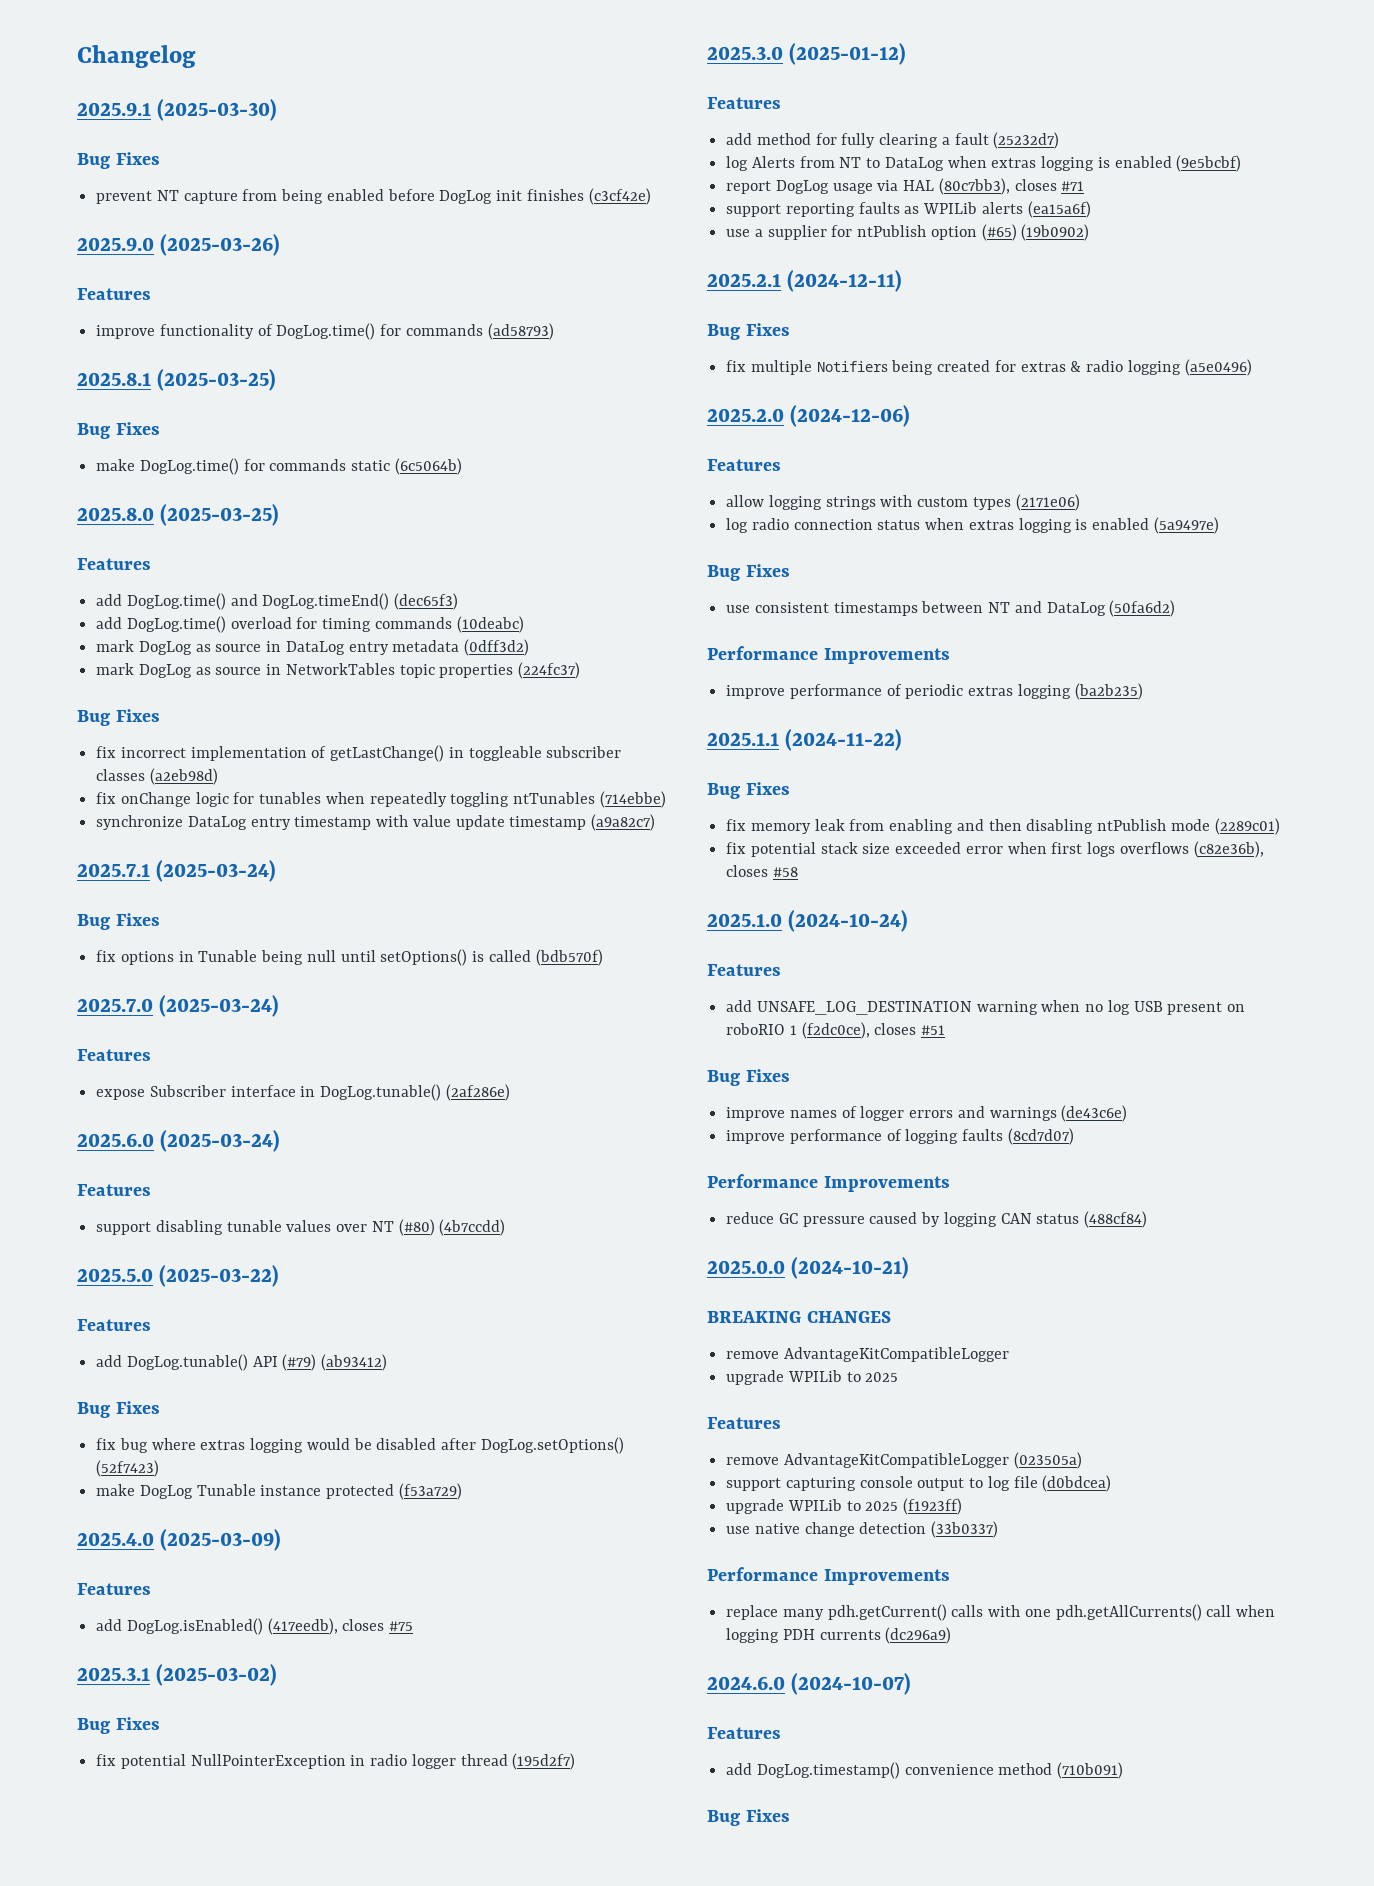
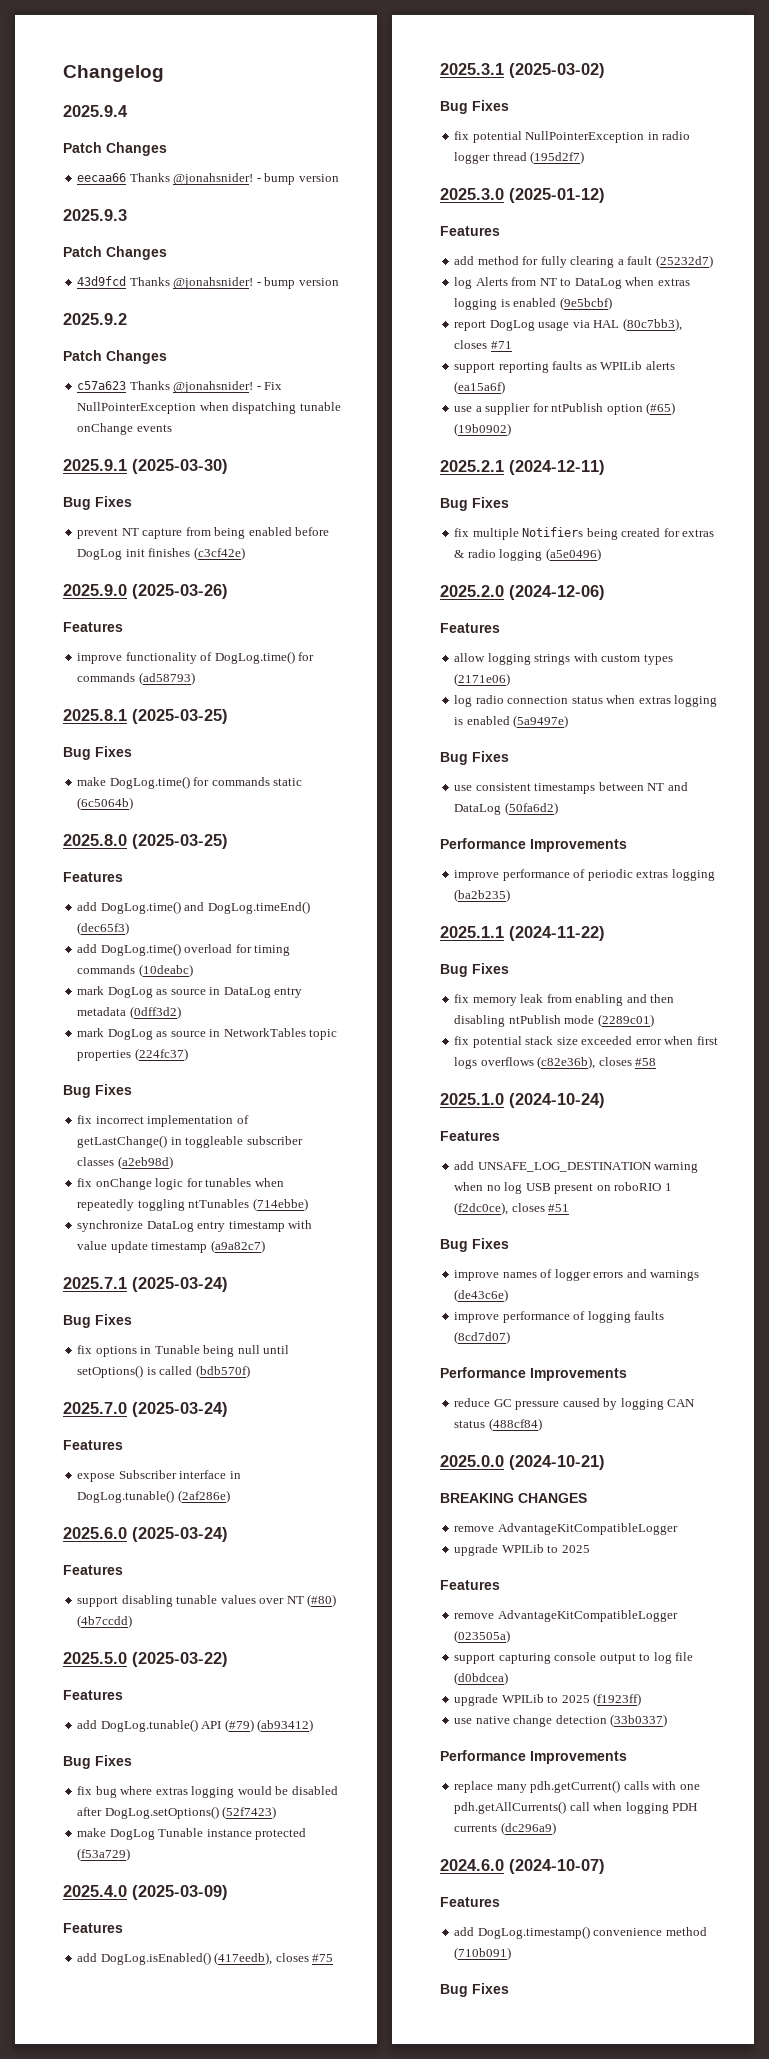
(196, 56) none -> [63,105,128,117] [63,142,167,156] [77,173,339,185] [63,209,127,221] [63,246,167,260] [77,276,339,289] [63,313,127,325] [63,350,167,364] [77,381,283,393] [77,402,341,414] [77,423,172,435] // 2025.9.4 // Patch Changes // eecaa66 Thanks @jonahsnider! - bump version // 2025.9.3 // Patch Changes // 43d9fcd Thanks @jonahsnider! - bump version // 2025.9.2 // Patch Changes // c57a623 Thanks @jonahsnider! - Fix NullPointerException when dispatching tunable onChange events

